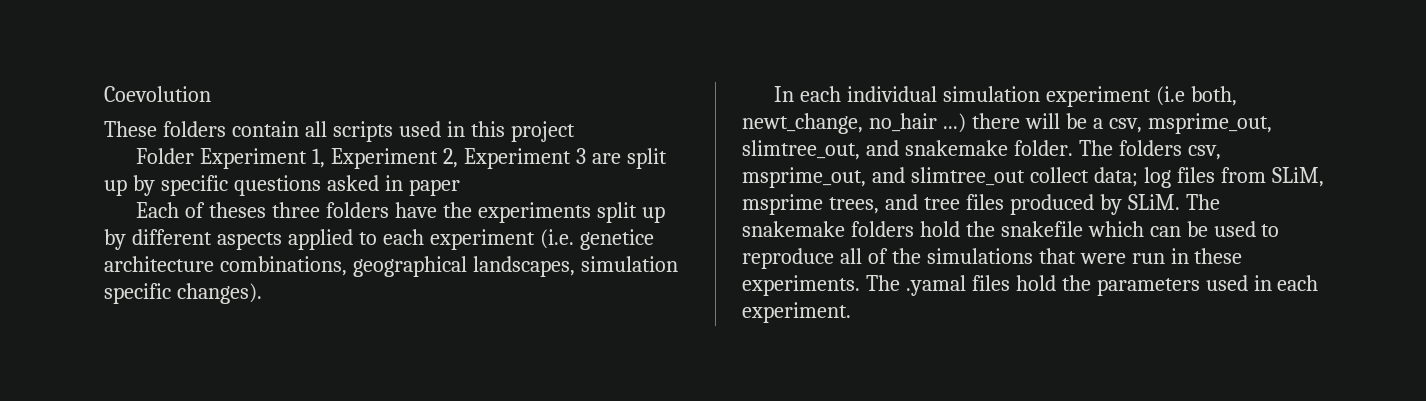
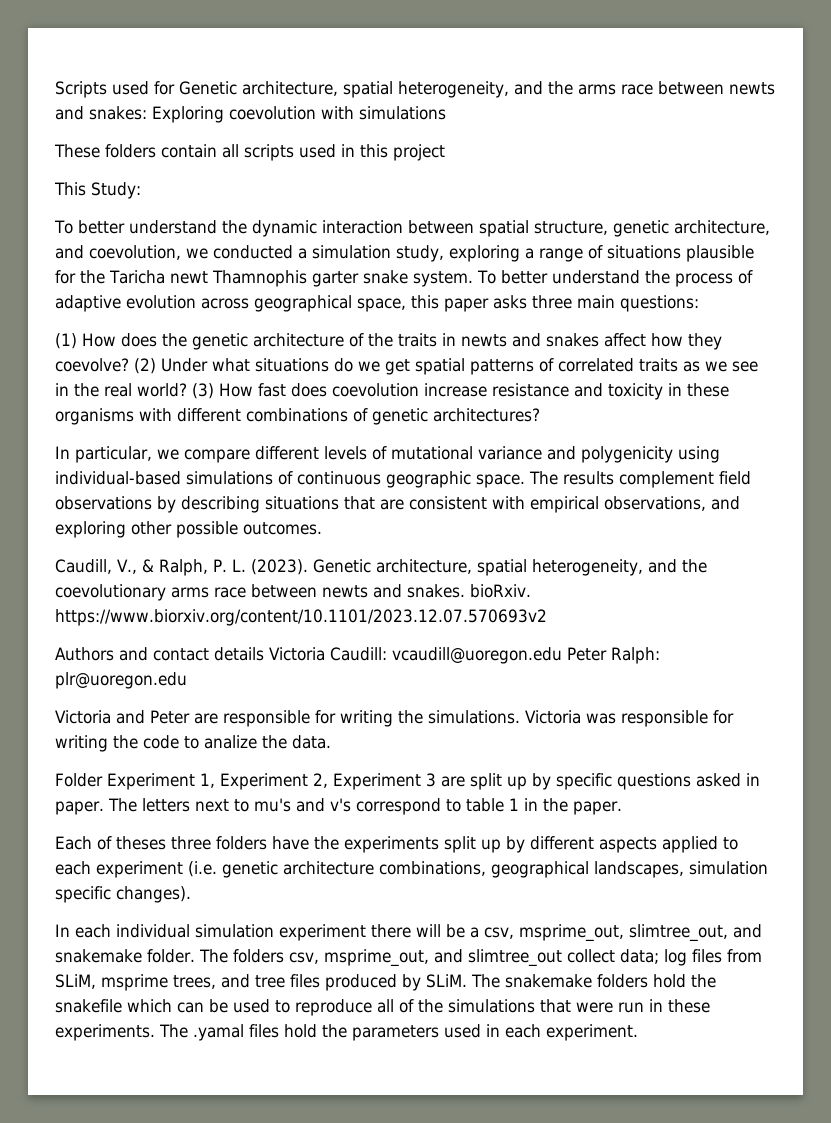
[104,86,211,102] Coevolution -> [55,81,775,98] [55,106,446,123] Scripts used for Genetic architecture, spatial heterogeneity, and the arms race between newts and snakes: Exploring coevolution with simulations
(575, 131) none -> [54,182,141,199] [54,220,770,237] [55,245,754,262] [55,270,753,287] [55,295,699,312] [55,333,722,350] [55,358,758,375] [55,383,729,400] [55,408,540,425] [55,446,720,463] [55,471,751,488] [55,496,740,513] [55,521,322,538] [55,559,707,576] [55,584,531,601] [55,609,547,626] [55,647,660,664] [55,672,187,689] [55,710,734,727] [55,735,331,752] // This Study: // To better understand the dynamic interaction between spatial structure, genetic architecture, and coevolution, we conducted a simulation study, exploring a range of situations plausible for the Taricha newt Thamnophis garter snake system. To better understand the process of adaptive evolution across geographical space, this paper asks three main questions: // (1) How does the genetic architecture of the traits in newts and snakes affect how they coevolve? (2) Under what situations do we get spatial patterns of correlated traits as we see in the real world? (3) How fast does coevolution increase resistance and toxicity in these organisms with different combinations of genetic architectures? // In particular, we compare different levels of mutational variance and polygenicity using individual-based simulations of continuous geographic space. The results complement field observations by describing situations that are consistent with empirical observations, and exploring other possible outcomes. // Caudill, V., & Ralph, P. L. (2023). Genetic architecture, spatial heterogeneity, and the coevolutionary arms race between newts and snakes. bioRxiv. https://www.biorxiv.org/content/10.1101/2023.12.07.570693v2 // Authors and contact details Victoria Caudill: vcaudill@uoregon.edu Peter Ralph: plr@uoregon.edu // Victoria and Peter are responsible for writing the simulations. Victoria was responsible for writing the code to analize the data.
[408,179,460,196] paper -> [55,798,622,815] paper. The letters next to mu's and v's correspond to table 1 in the paper.
[579,229,654,250] genetice -> [222,861,278,878] genetic
[1155,86,1237,106] [742,113,966,134] (i.e both, newt_change, no_hair ...) -> (366, 932) none

